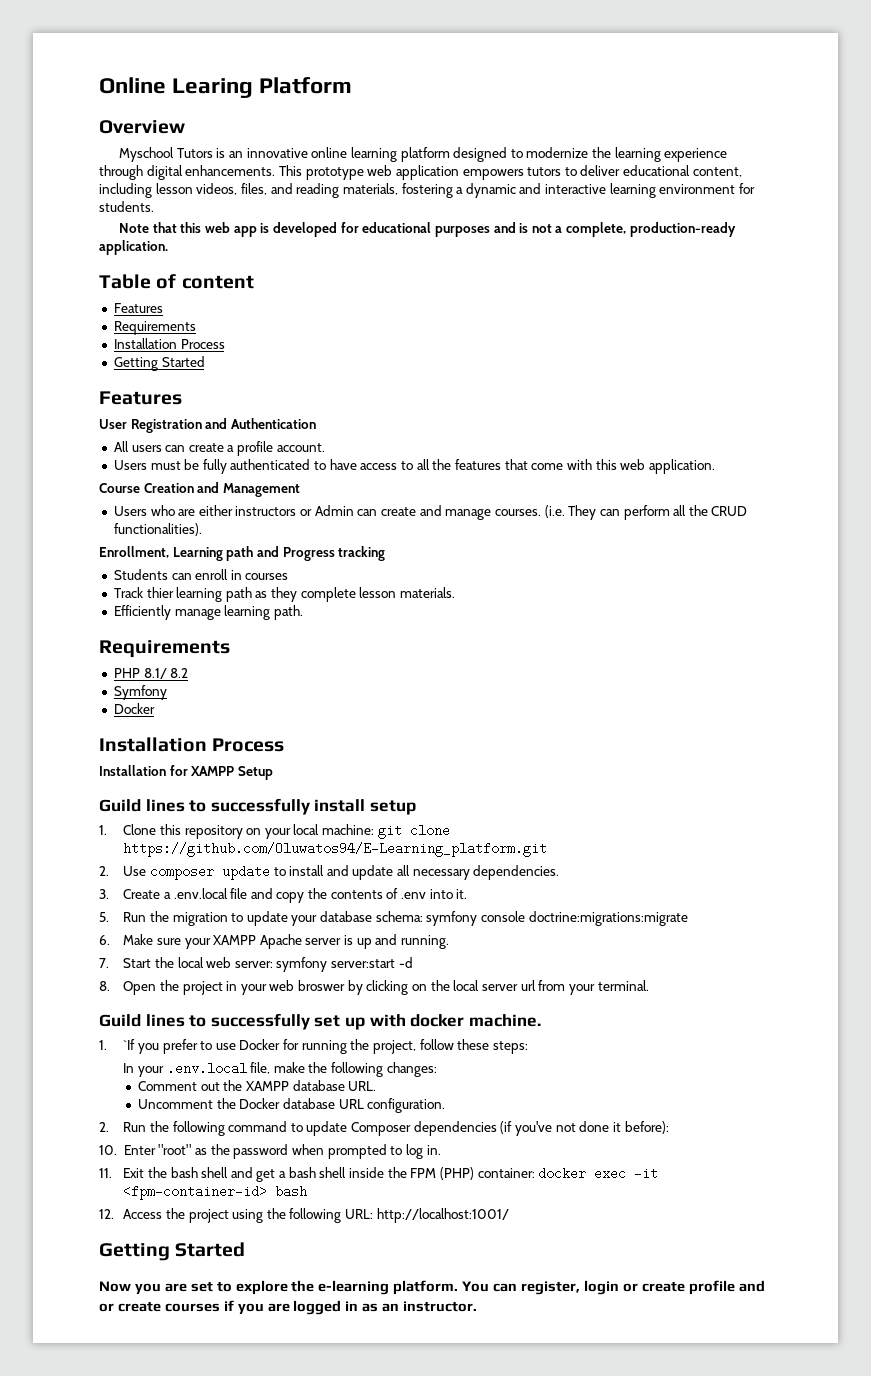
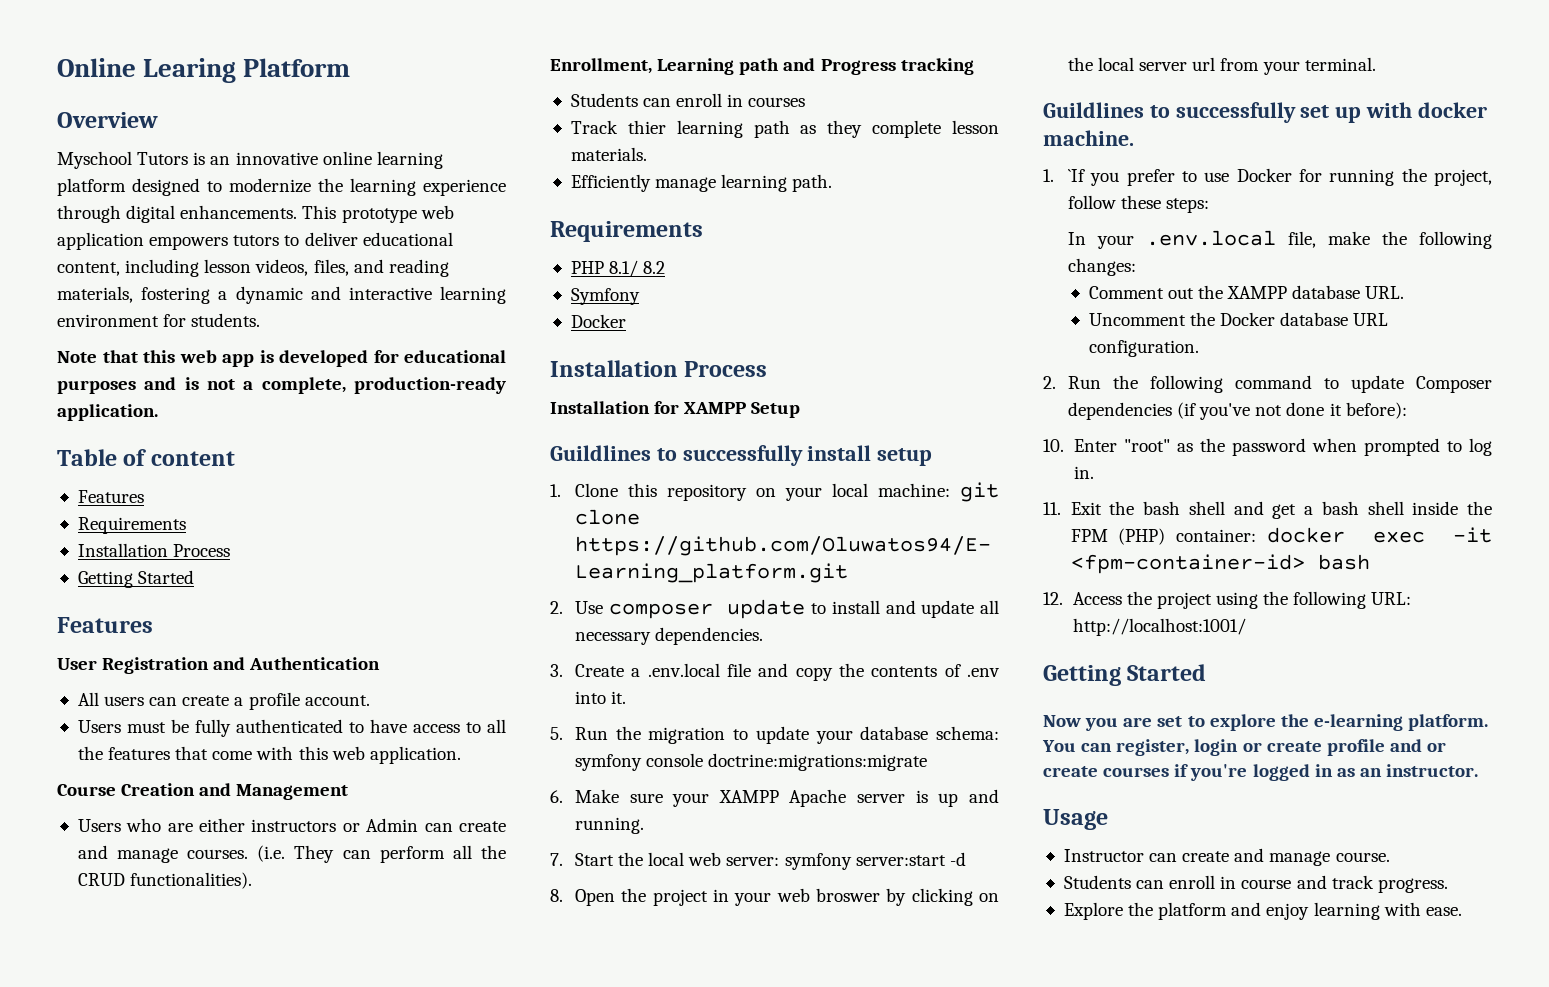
[99,799,185,812] Guild lines -> [550,445,651,461] Guildlines
[99,1014,185,1027] Guild lines -> [1043,102,1144,118] Guildlines
[237,1303,290,1315] you are -> [1190,764,1248,781] you're
(478, 1306) none -> [1043,809,1108,830] [1063,848,1390,866] [1063,875,1448,893] [1063,902,1462,920] // Usage // Instructor can create and manage course. // Students can enroll in course and track progress. // Explore the platform and enjoy learning with ease.

